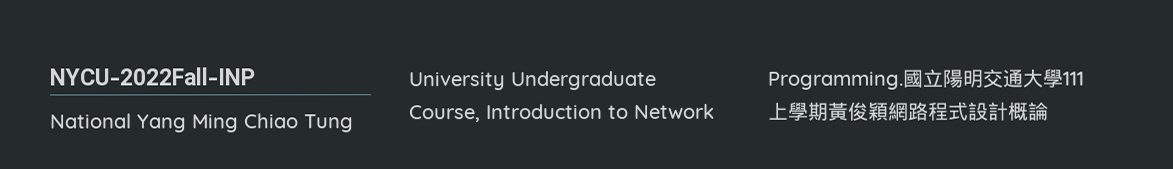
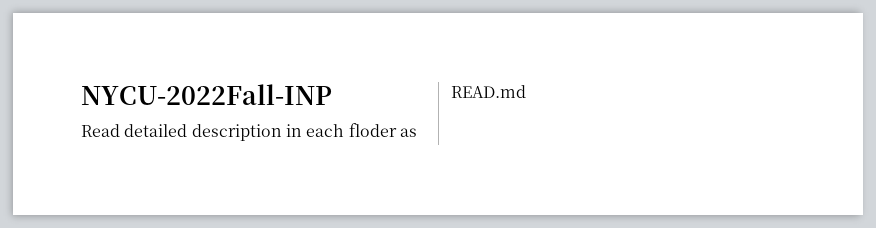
[50,113,354,133] [408,70,657,91] [409,103,715,123] [767,68,1085,90] [768,101,1049,121] National Yang Ming Chiao Tung University Undergraduate Course, Introduction to Network Programming.國立陽明交通大學111上學期黃俊穎網路程式設計概論 -> [81,123,417,141] [451,85,526,98] Read detailed description in each floder as READ.md

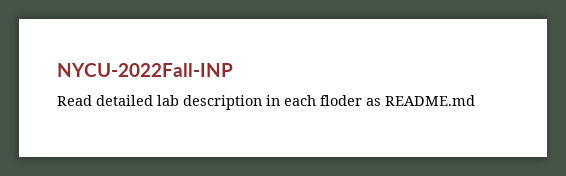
(188, 130) none -> [157,95,179,106] lab
[451,85,526,98] READ.md -> [385,95,475,106] README.md

